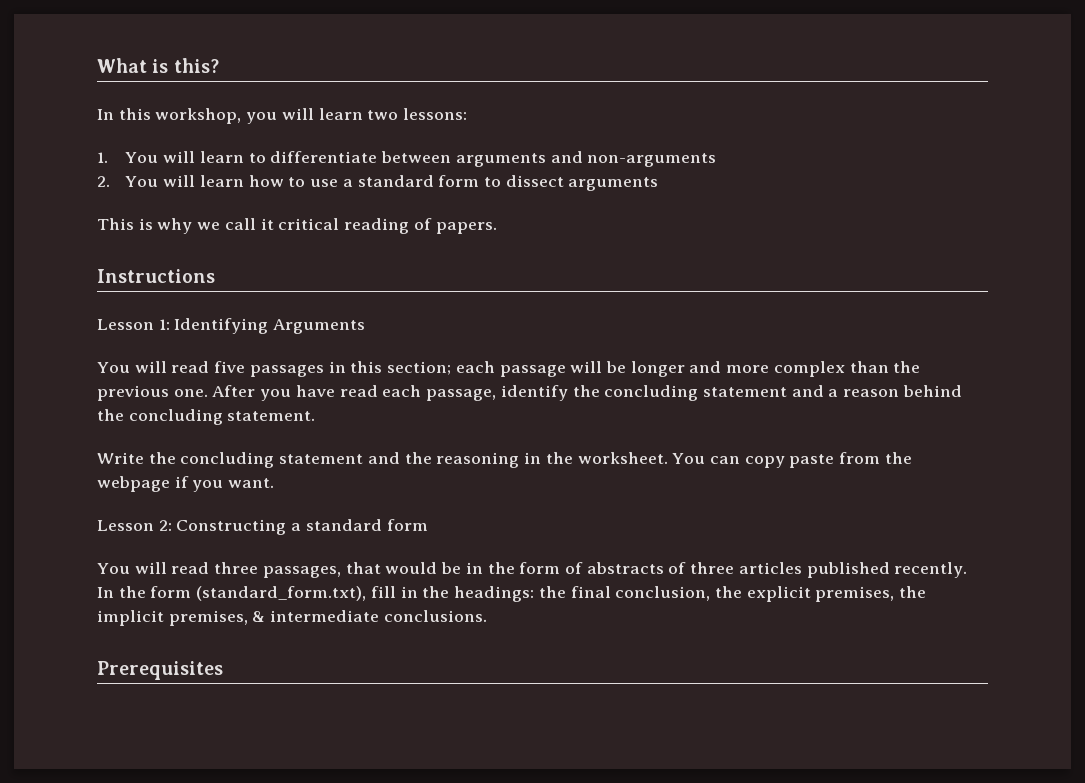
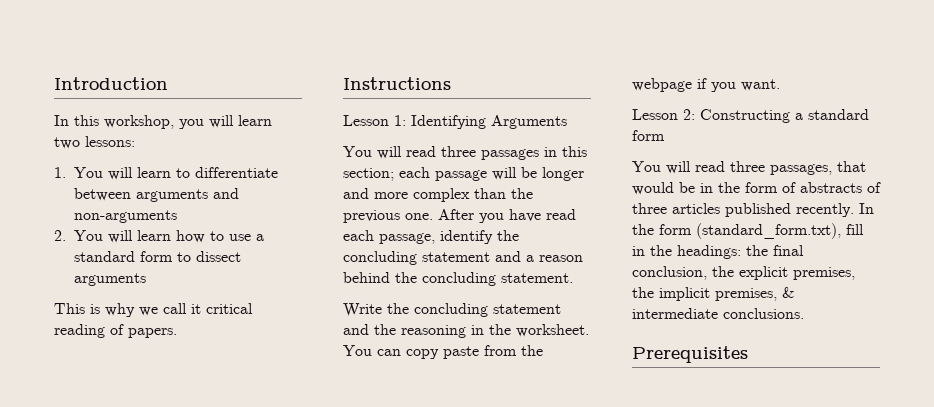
[97,58,219,73] What is this? -> [54,77,168,90] Introduction
[214,361,246,373] five -> [441,146,476,157] three

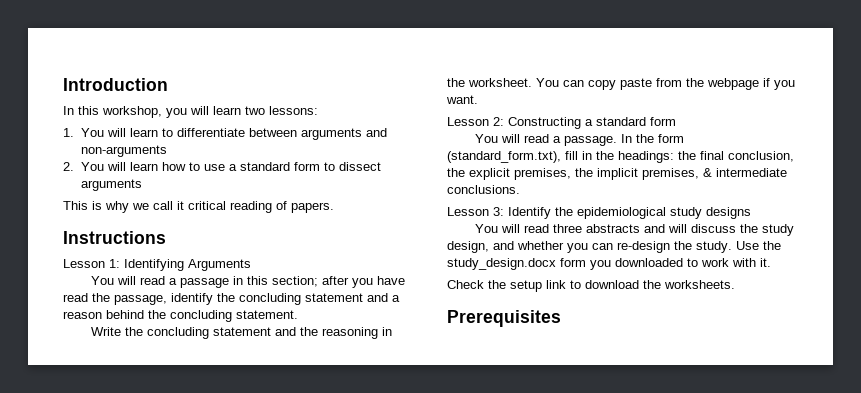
[441,146,539,160] three passages -> [169,278,230,288] a passage
[399,167,584,181] [343,188,533,202] [343,209,474,223] each passage will be longer and more complex than the previous one. After -> [322,276,350,285] after
[343,230,374,241] each -> [92,293,110,302] the
[730,161,866,175] [632,182,881,195] [632,203,854,217] three passages, that would be in the form of abstracts of three articles published recently. -> [553,136,618,146] a passage.
(804, 313) none -> [447,207,751,219] [475,224,795,236] [447,241,781,253] [447,258,771,270] [447,280,735,292] // Lesson 3: Identify the epidemiological study designs // You will read three abstracts and will discuss the study design, and whether you can re-design the study. Use the study_design.docx form you downloaded to work with it. // Check the setup link to download the worksheets.

